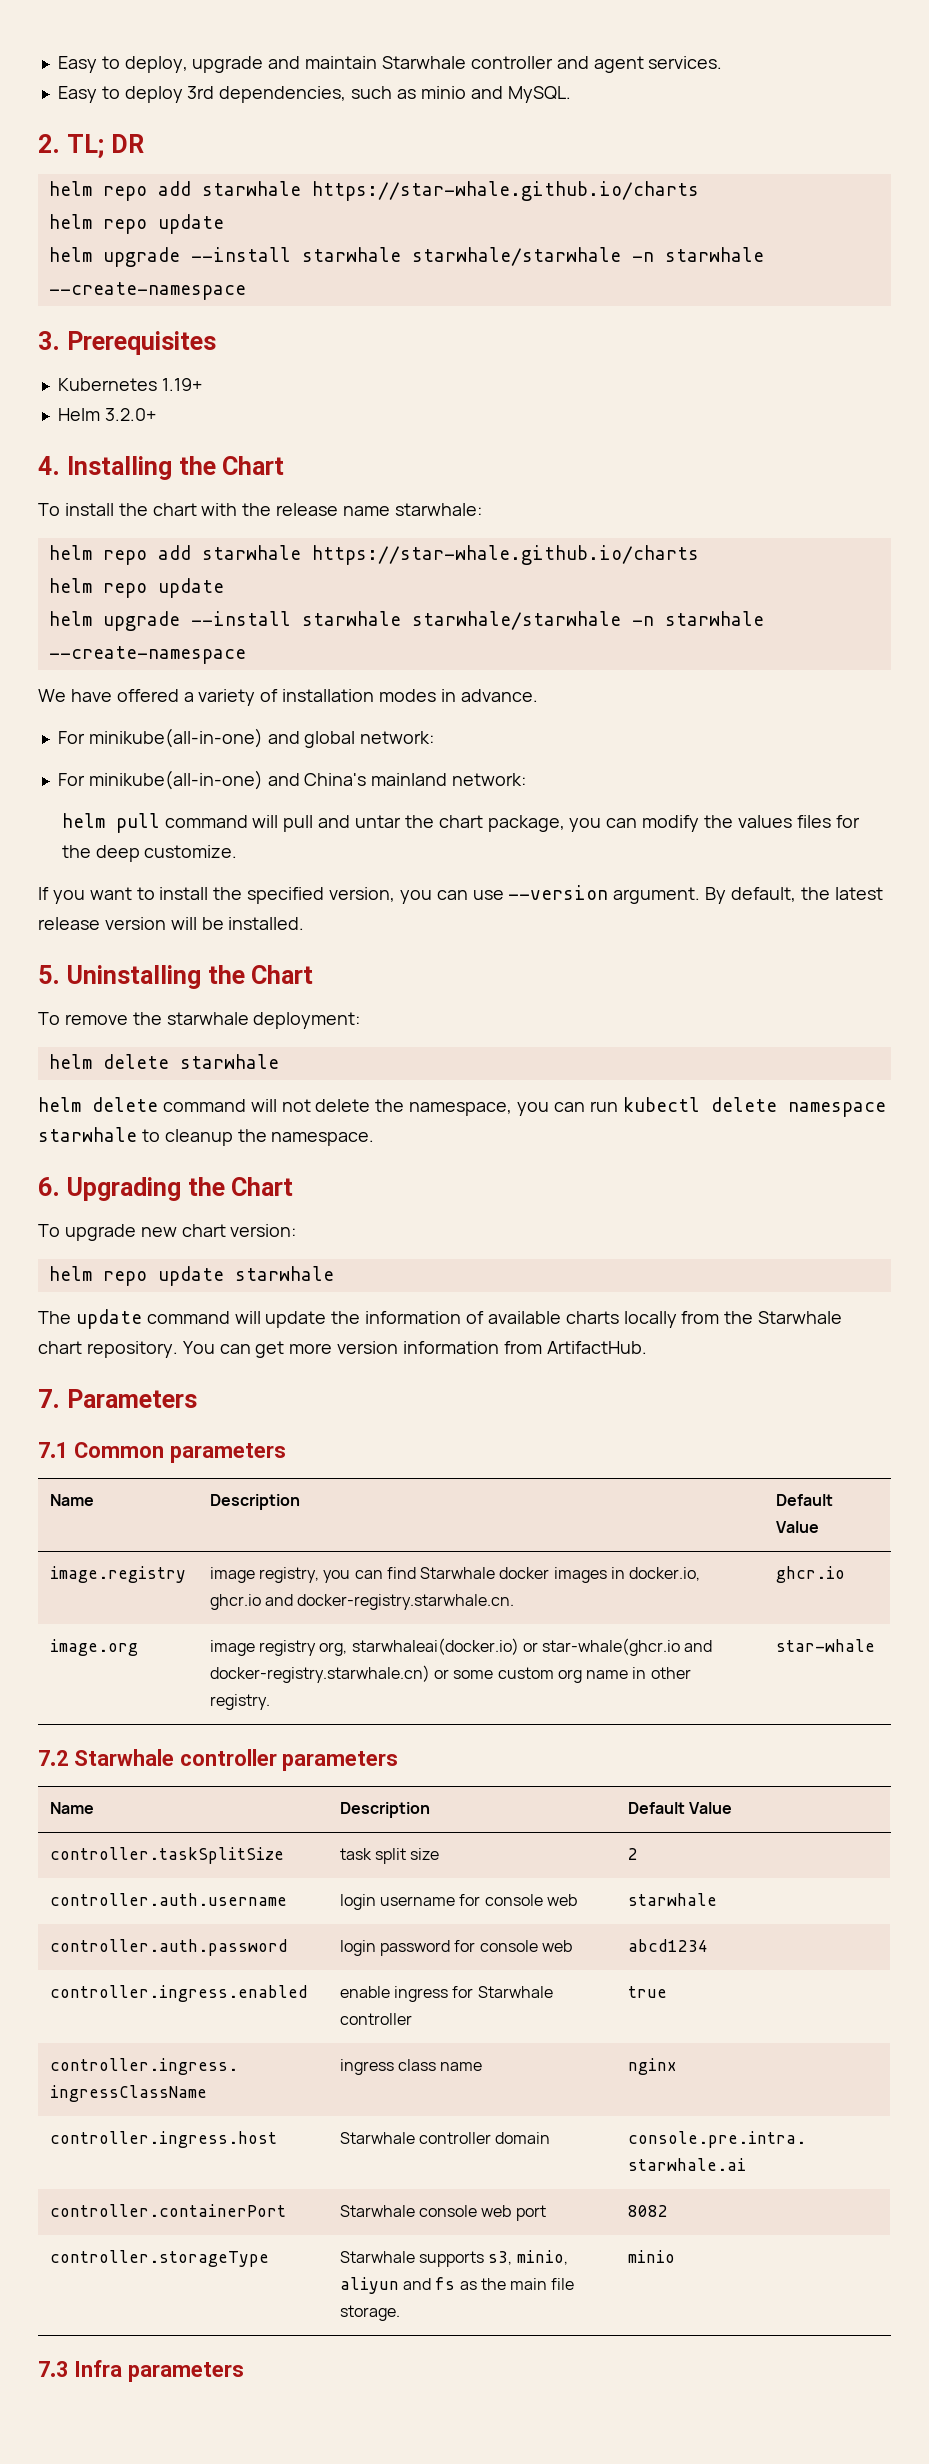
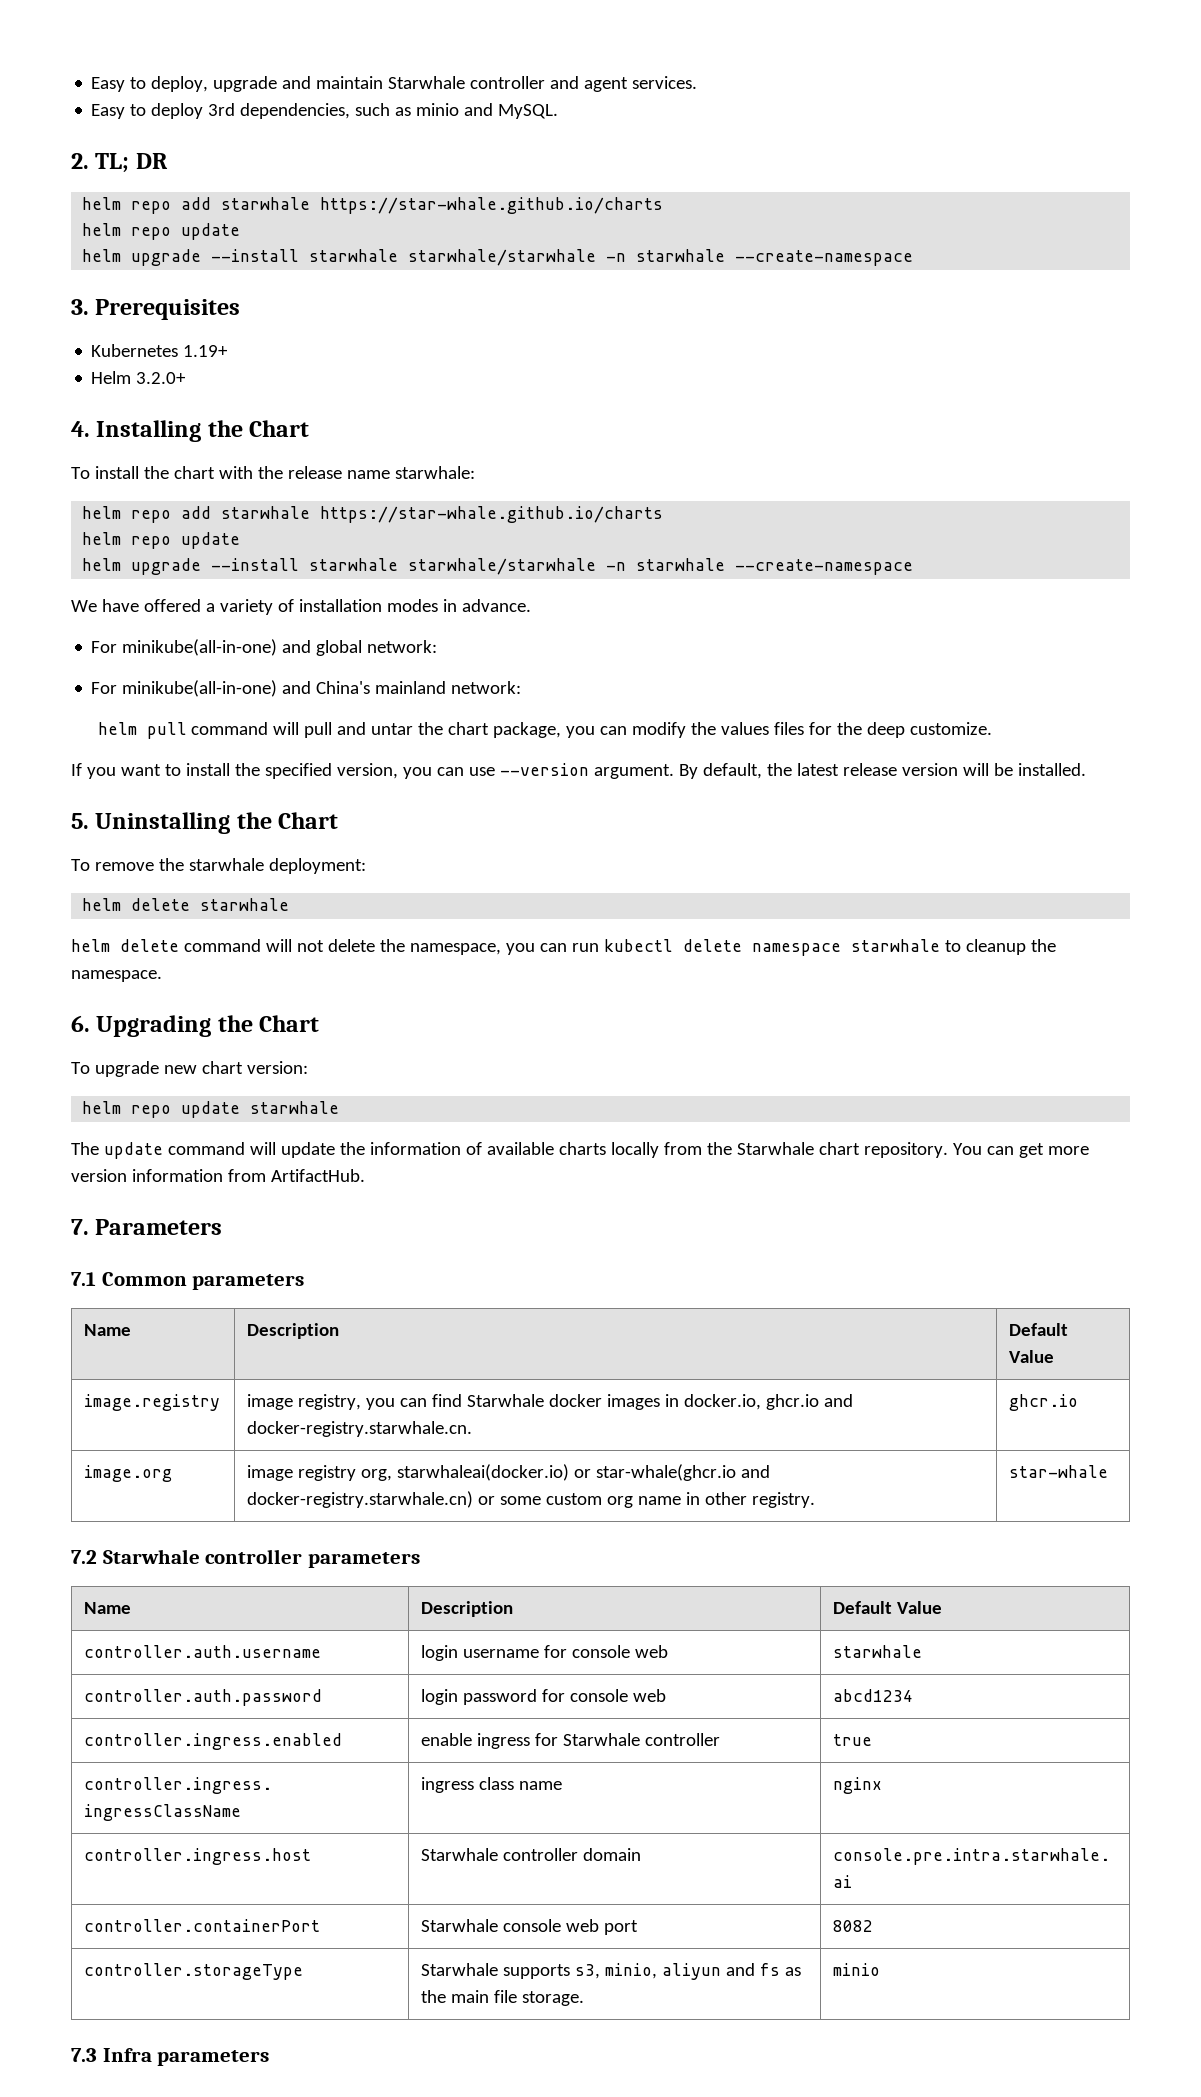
[49,1847,284,1864] [339,1848,440,1864] [627,1848,638,1860] // controller.taskSplitSize | task split size | 2 -> (943, 1607) none

